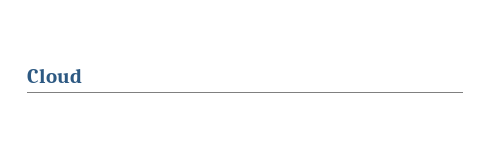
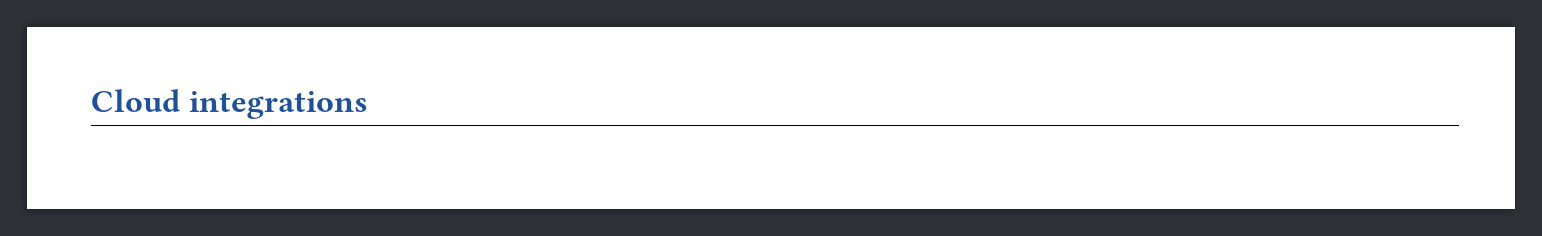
(82, 75) none -> [188,91,368,119] integrations

